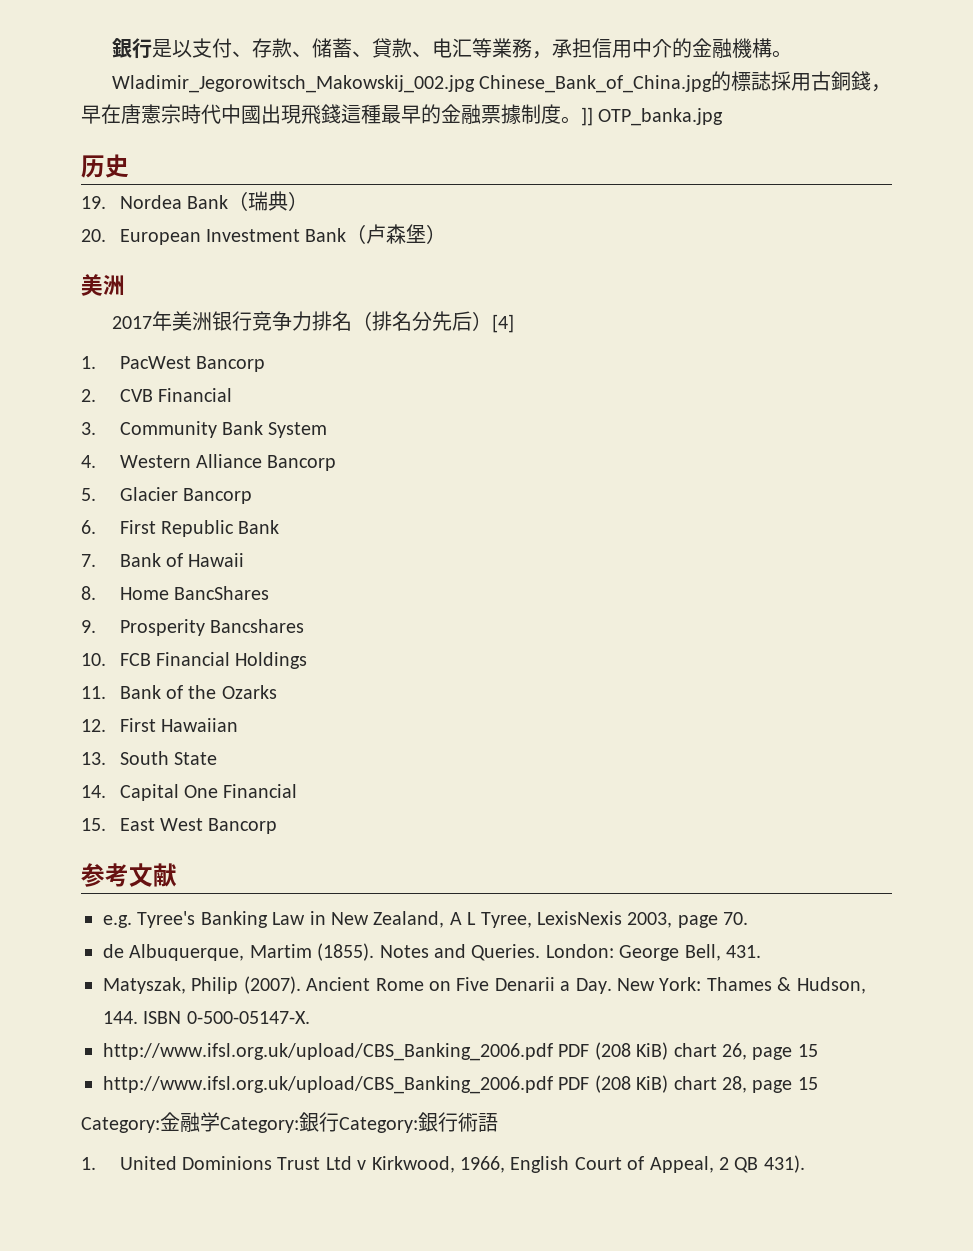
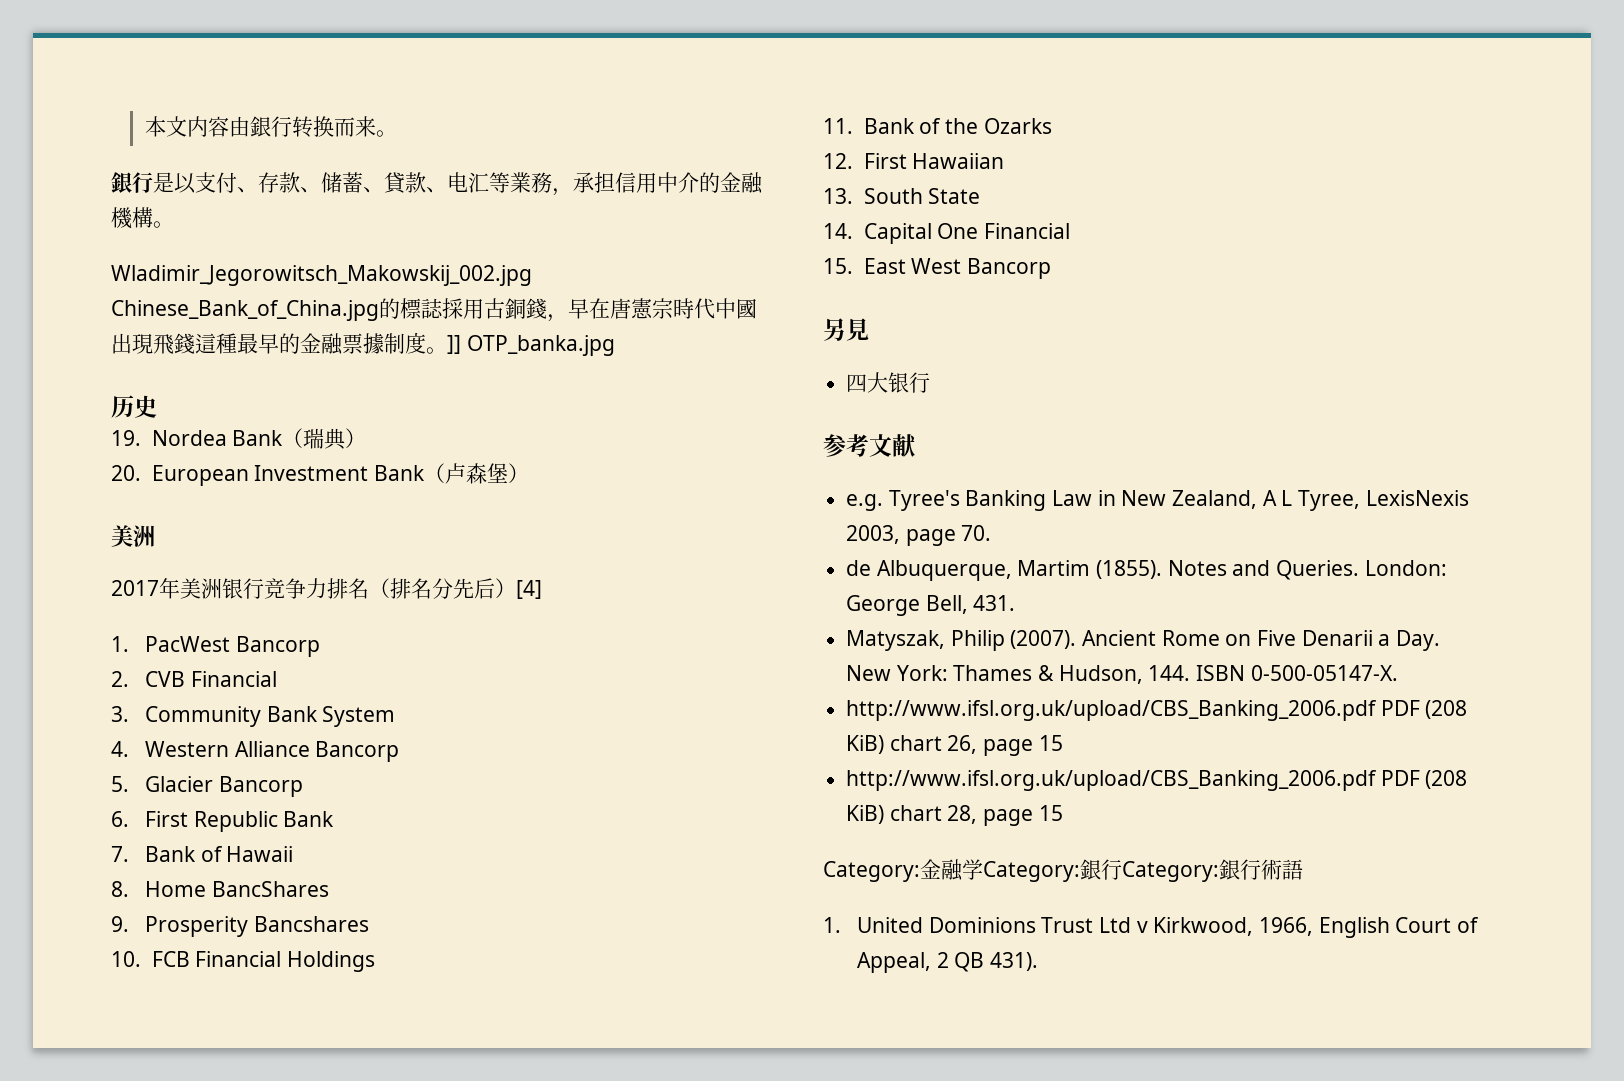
(111, 48) none -> [144,116,397,138] 本文内容由銀行转换而来。 //
(278, 826) none -> [823,318,869,341] [846,372,931,393] // 另見 // 四大银行

